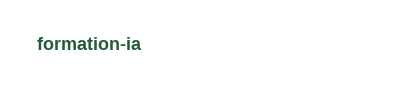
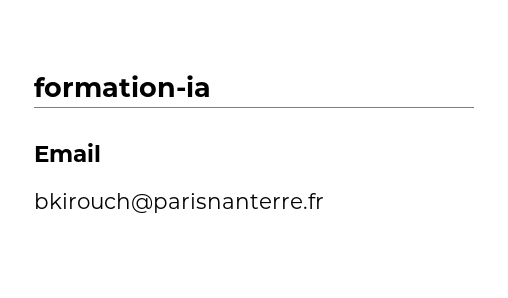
(142, 43) none -> [34,143,101,162] [34,193,324,213] // Email // bkirouch@parisnanterre.fr

